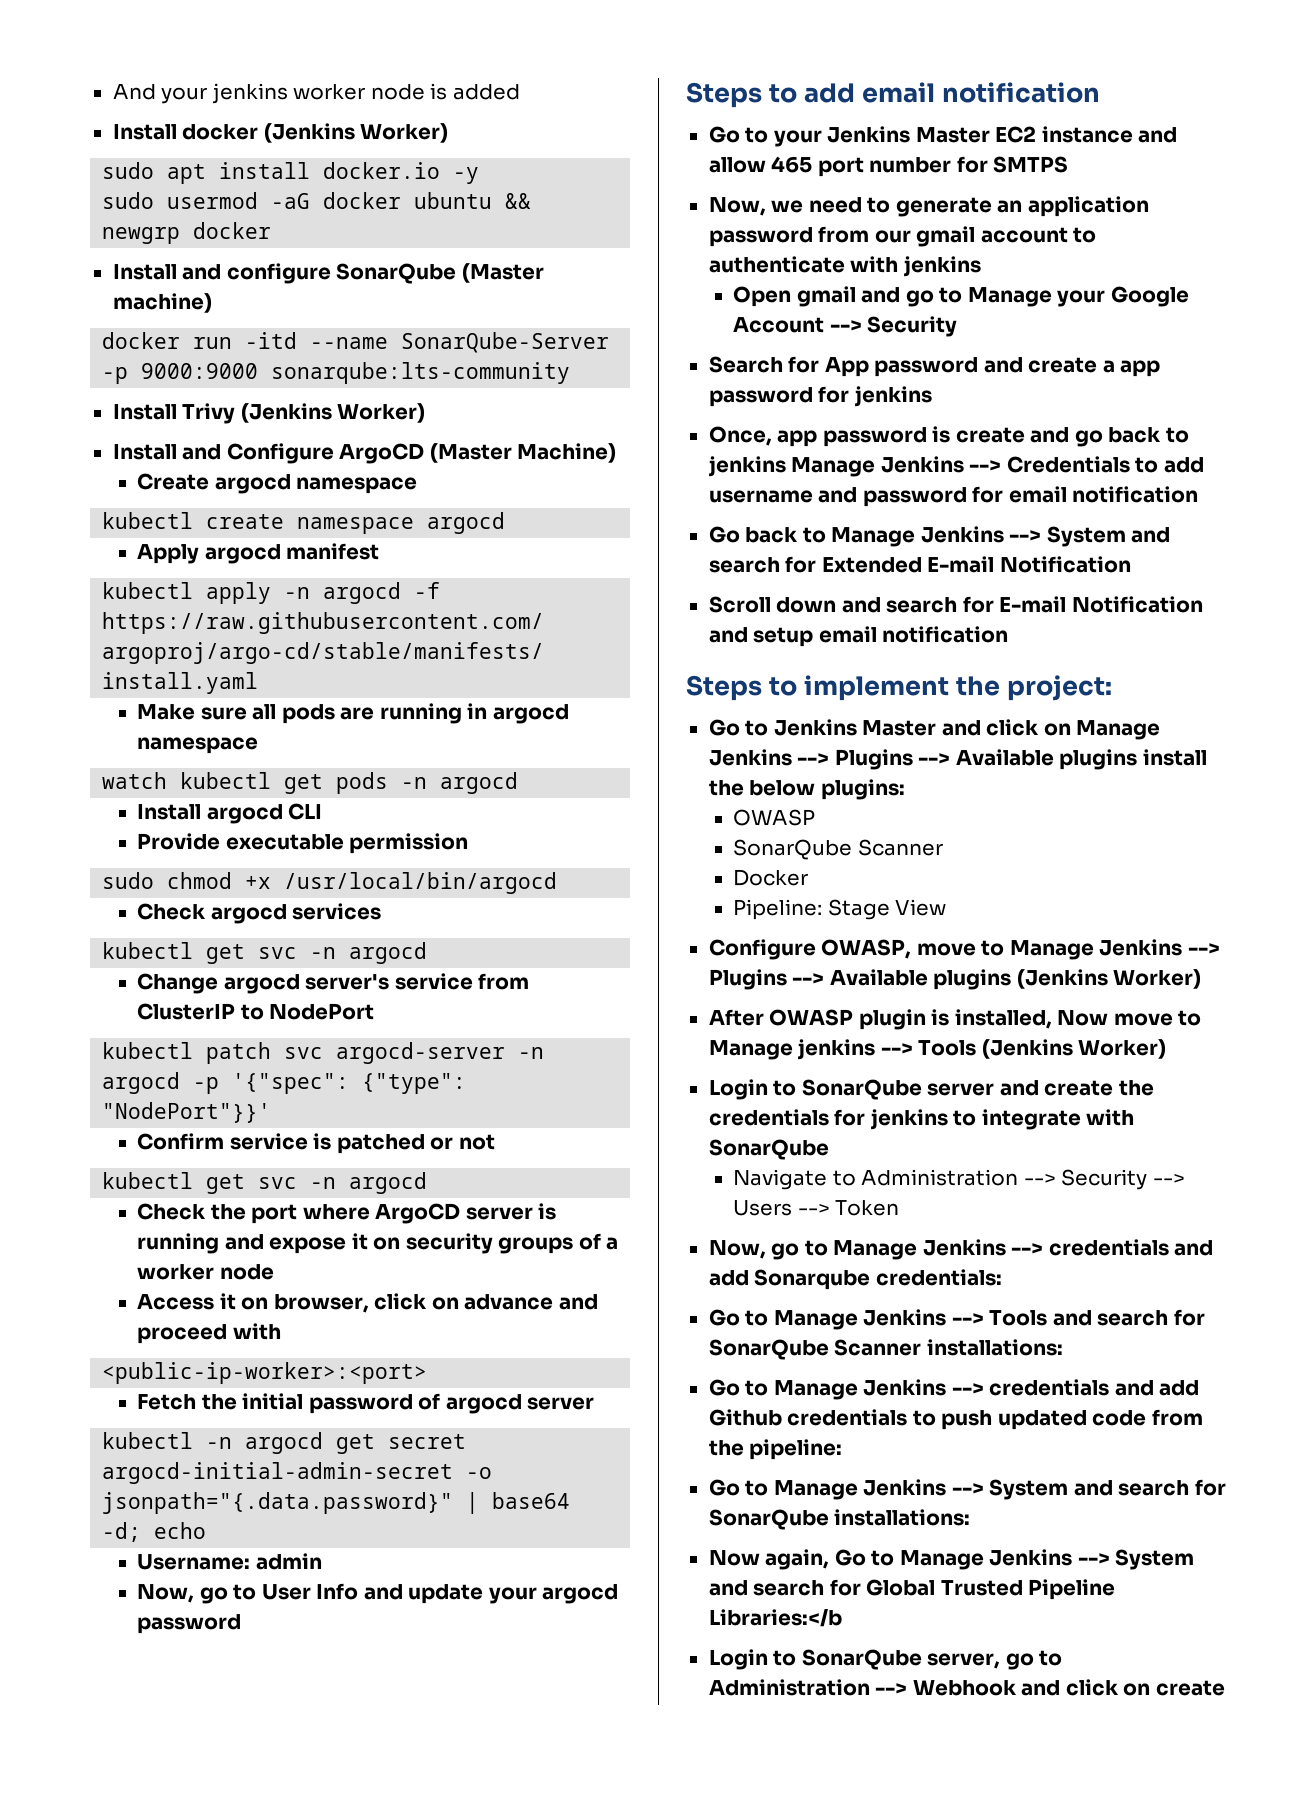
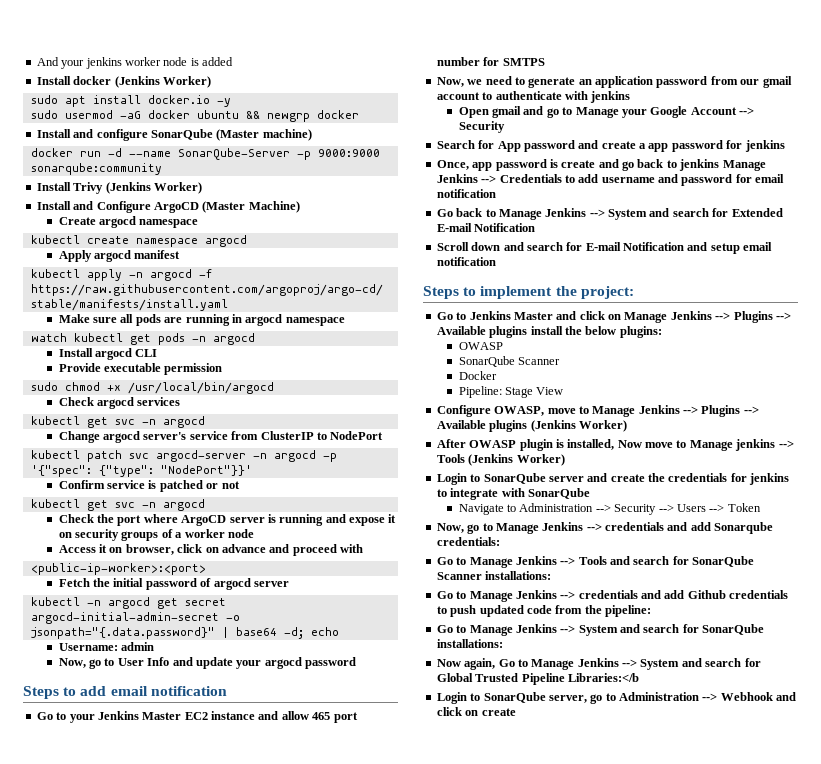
[245,332,298,349] -itd -> [107,148,122,157] -d
[271,362,571,384] sonarqube:lts-community -> [30,163,162,175] sonarqube:community

